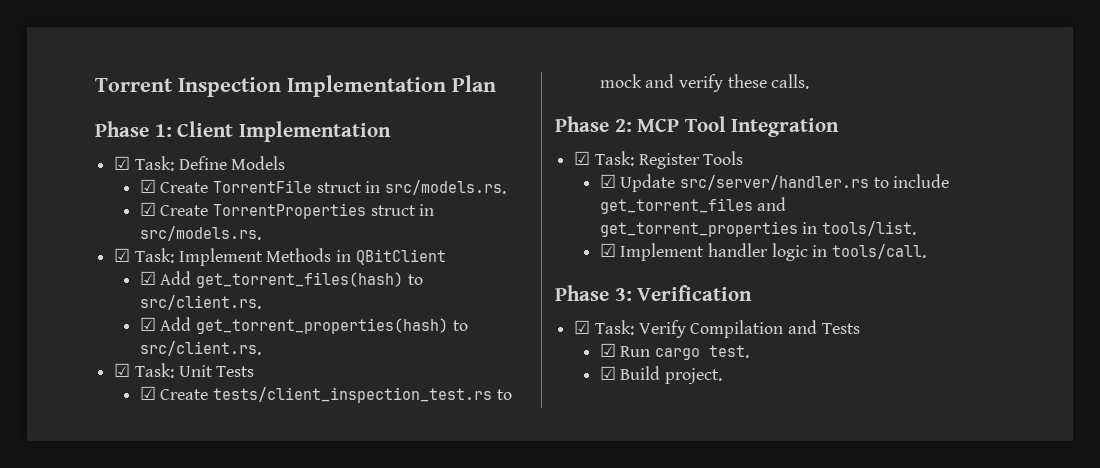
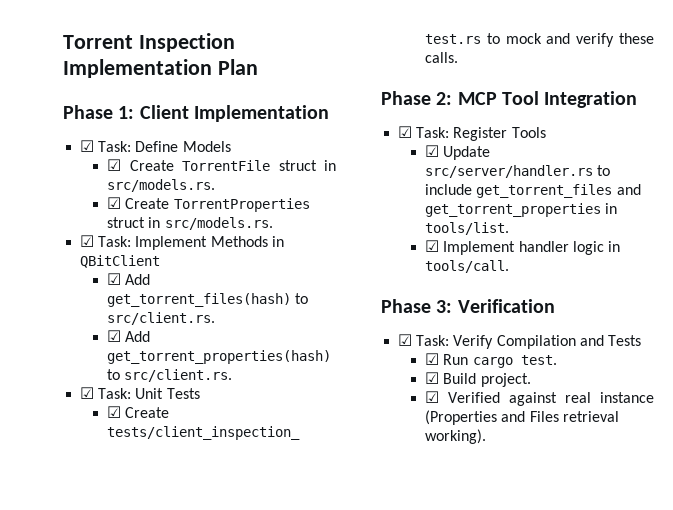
(722, 376) none -> [425,391,654,406] [425,410,619,425] [425,429,487,444] // ☑ Verified against real instance (Properties and Files retrieval working).

